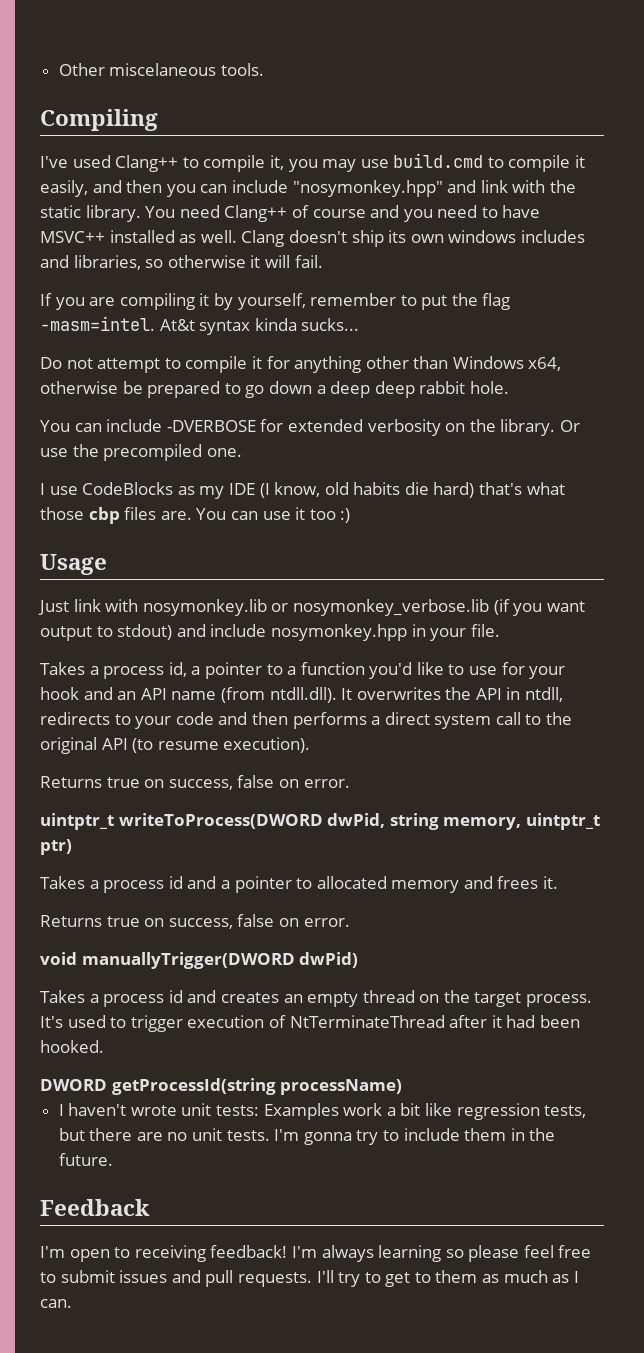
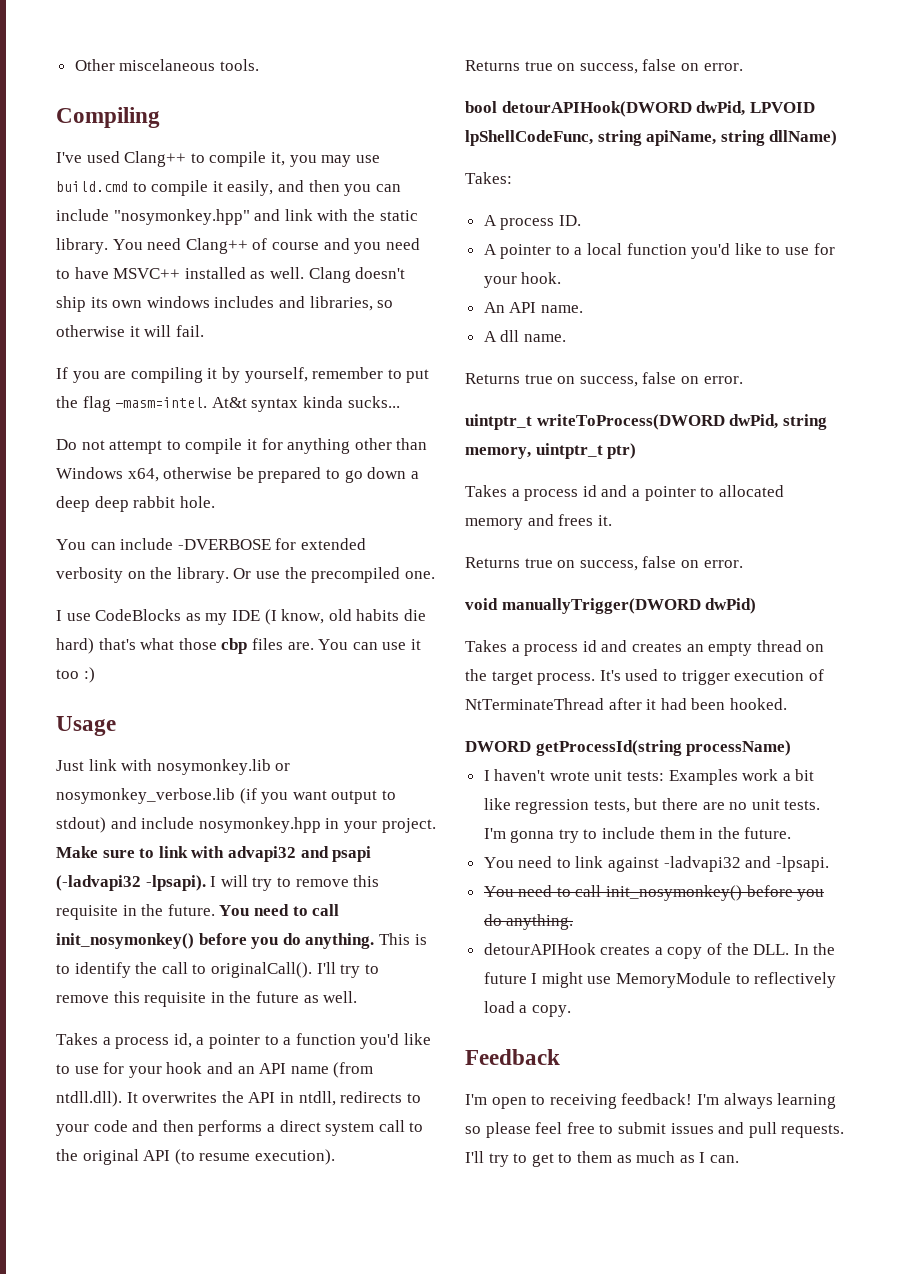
[470,624,500,637] file. -> [381,818,436,833] [56,846,372,862] [56,875,380,891] [56,904,340,920] [56,933,427,949] [56,962,379,978] [56,991,358,1007] project. Make sure to link with advapi32 and psapi (-ladvapi32 -lpsapi). I will try to remove this requisite in the future. You need to call init_nosymonkey() before you do anything. This is to identify the call to originalCall(). I'll try to remove this requisite in the future as well.
(350, 783) none -> [465,101,815,117] [465,130,838,146] [465,172,512,184] [483,215,581,230] [483,243,835,259] [483,272,562,288] [483,302,583,313] [483,330,566,342] [465,372,743,387] // bool detourAPIHook(DWORD dwPid, LPVOID lpShellCodeFunc, string apiName, string dllName) // Takes: // A process ID. // A pointer to a local function you'd like to use for your hook. // An API name. // A dll name. // Returns true on success, false on error.
(113, 1159) none -> [483,856,829,872] [483,885,825,901] [483,914,574,930] [483,943,836,959] [483,972,837,988] [483,1001,571,1017] // You need to link against -ladvapi32 and -lpsapi. // You need to call init_nosymonkey() before you do anything. // detourAPIHook creates a copy of the DLL. In the future I might use MemoryModule to reflectively load a copy.

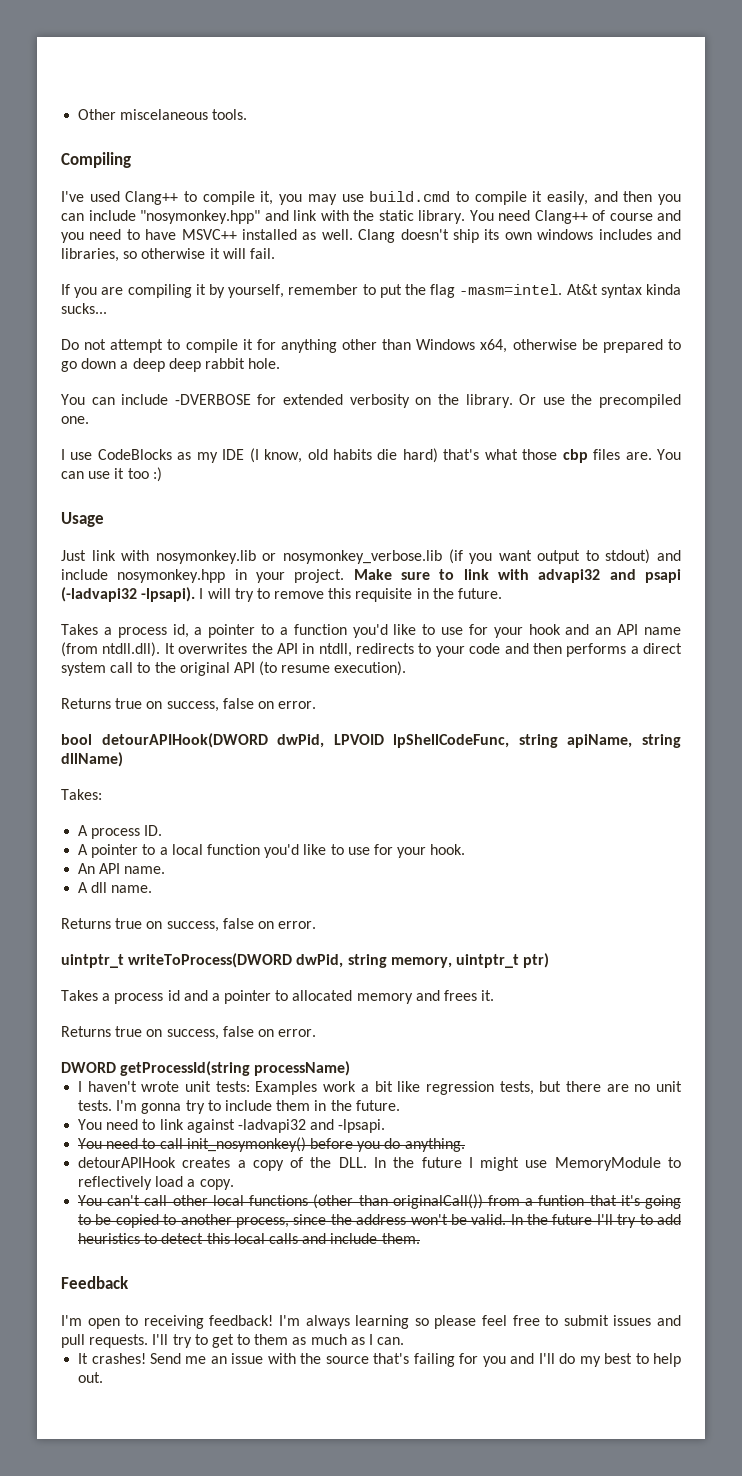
[219,904,340,916] [56,933,427,949] [56,962,379,978] [56,991,358,1007] You need to call init_nosymonkey() before you do anything. This is to identify the call to originalCall(). I'll try to remove this requisite in the future as well. -> (503, 593) none
[465,598,757,614] [465,640,825,656] [465,669,824,685] [465,698,787,710] // void manuallyTrigger(DWORD dwPid) // Takes a process id and creates an empty thread on the target process. It's used to trigger execution of NtTerminateThread after it had been hooked. -> (317, 1033) none
(571, 1011) none -> [78,1194,682,1209] [78,1214,681,1228] [78,1233,420,1244] // You can't call other local functions (other than originalCall()) from a funtion that it's going to be copied to another process, since the address won't be valid. In the future I'll try to add heuristics to detect this local calls and include them.
(739, 1159) none -> [78,1353,681,1367] [78,1372,104,1383] // It crashes! Send me an issue with the source that's failing for you and I'll do my best to help out.

